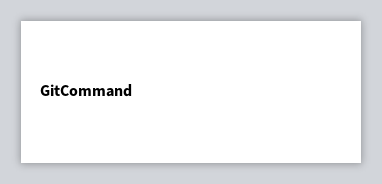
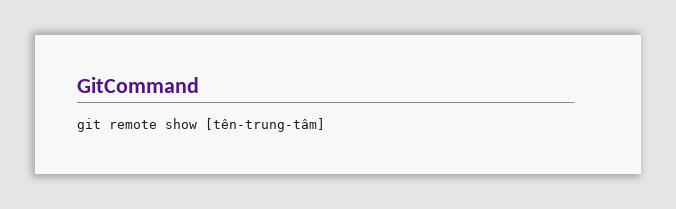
(132, 90) none -> [77,118,325,132] // git remote show [tên-trung-tâm]

